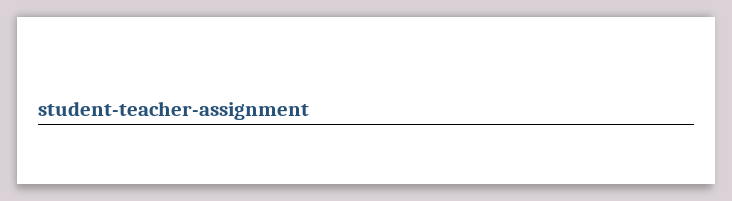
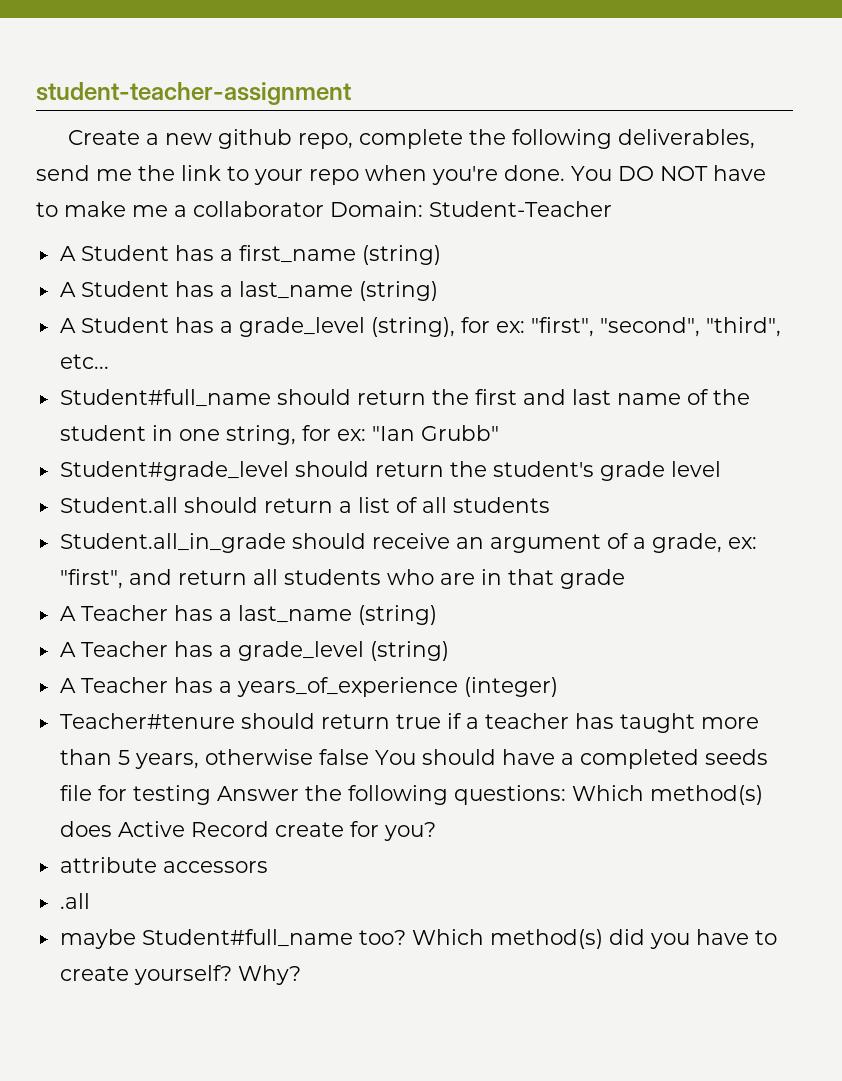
(309, 110) none -> [67,129,755,149] [36,165,766,185] [36,201,612,217] [59,245,441,265] [59,281,438,301] [59,317,781,337] [59,354,109,369] [59,389,750,407] [59,425,499,445] [59,461,721,481] [59,497,550,513] [59,533,757,553] [59,569,625,589] [59,605,437,625] [59,641,449,661] [59,677,558,697] [59,713,759,733] [59,749,768,769] [59,785,763,805] [59,821,436,841] [59,857,268,873] [59,893,90,909] [59,929,777,949] [59,965,301,985] // Create a new github repo, complete the following deliverables, send me the link to your repo when you're done. You DO NOT have to make me a collaborator Domain: Student-Teacher // A Student has a first_name (string) // A Student has a last_name (string) // A Student has a grade_level (string), for ex: "first", "second", "third", etc... // Student#full_name should return the first and last name of the student in one string, for ex: "Ian Grubb" // Student#grade_level should return the student's grade level // Student.all should return a list of all students // Student.all_in_grade should receive an argument of a grade, ex: "first", and return all students who are in that grade // A Teacher has a last_name (string) // A Teacher has a grade_level (string) // A Teacher has a years_of_experience (integer) // Teacher#tenure should return true if a teacher has taught more than 5 years, otherwise false You should have a completed seeds file for testing Answer the following questions: Which method(s) does Active Record create for you? // attribute accessors // .all // maybe Student#full_name too? Which method(s) did you have to create yourself? Why?

